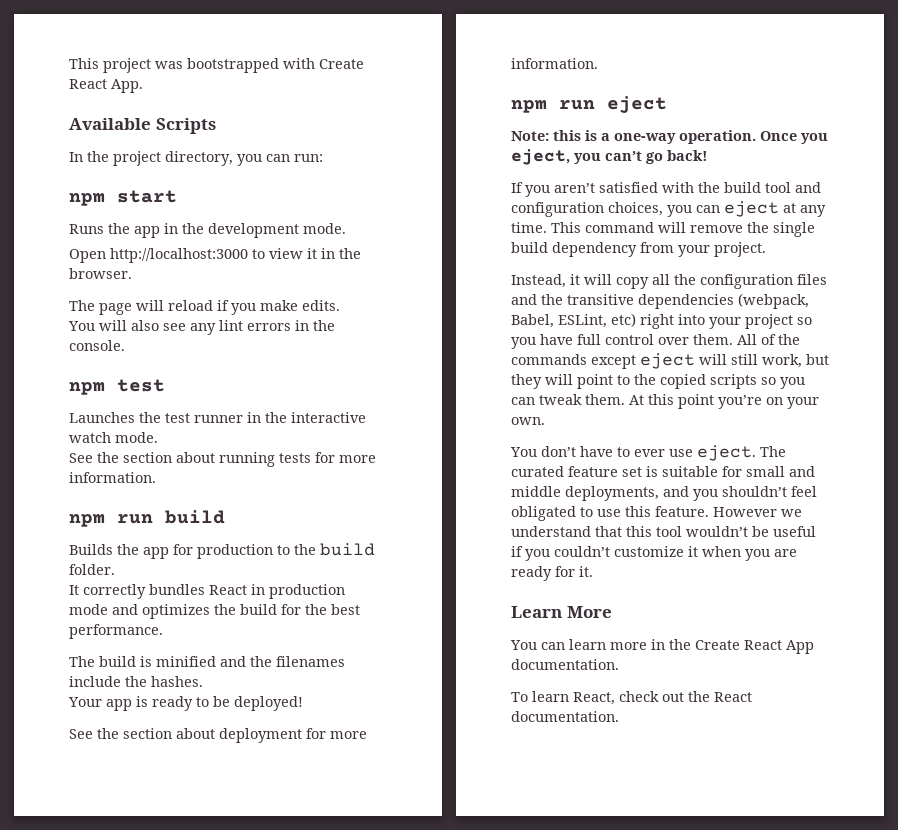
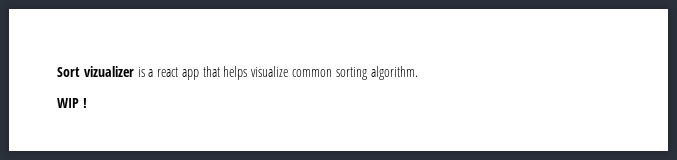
[69,58,364,73] [69,79,143,93] [69,118,216,134] [69,151,323,166] [69,190,177,206] [69,223,346,238] [69,248,361,263] [69,268,132,279] [69,300,340,315] [68,320,335,335] [69,340,125,351] [69,379,165,395] [69,412,366,423] [69,432,158,443] [69,452,376,467] [69,472,156,483] [69,510,225,527] [69,543,375,559] [69,564,115,575] [69,584,345,599] [69,604,360,619] [69,624,163,639] [69,656,345,667] [69,676,203,687] [68,696,303,711] [69,728,367,743] [511,58,598,69] [511,96,667,113] [511,130,828,144] [511,149,708,165] [511,182,821,197] [511,201,826,217] [511,222,815,237] [511,242,766,257] [511,274,827,289] [511,293,809,309] [511,313,812,329] [511,334,800,349] [511,353,829,369] [511,374,805,389] [511,394,819,409] [511,417,545,425] [510,445,786,461] [511,466,815,477] [511,486,817,501] [511,506,802,521] [511,526,816,537] [511,546,797,561] [511,566,593,581] [511,606,612,618] [510,639,814,654] [511,659,619,670] [511,691,752,705] [511,711,619,722] This project was bootstrapped with Create React App. // Available Scripts // In the project directory, you can run: // npm start // Runs the app in the development mode. // Open http://localhost:3000 to view it in the browser. // The page will reload if you make edits. // You will also see any lint errors in the console. // npm test // Launches the test runner in the interactive watch mode. // See the section about running tests for more information. // npm run build // Builds the app for production to the build folder. // It correctly bundles React in production mode and optimizes the build for the best performance. // The build is minified and the filenames include the hashes. // Your app is ready to be deployed! // See the section about deployment for more information. // npm run eject // Note: this is a one-way operation. Once you eject, you can’t go back! // If you aren’t satisfied with the build tool and configuration choices, you can eject at any time. This command will remove the single build dependency from your project. // Instead, it will copy all the configuration files and the transitive dependencies (webpack, Babel, ESLint, etc) right into your project so you have full control over them. All of the commands except eject will still work, but they will point to the copied scripts so you can tweak them. At this point you’re on your own. // You don’t have to ever use eject. The curated feature set is suitable for small and middle deployments, and you shouldn’t feel obligated to use this feature. However we understand that this tool wouldn’t be useful if you couldn’t customize it when you are ready for it. // Learn More // You can learn more in the Create React App documentation. // To learn React, check out the React documentation. -> [57,66,418,80] [57,98,87,108] Sort vizualizer is a react app that helps visualize common sorting algorithm. // WIP !

